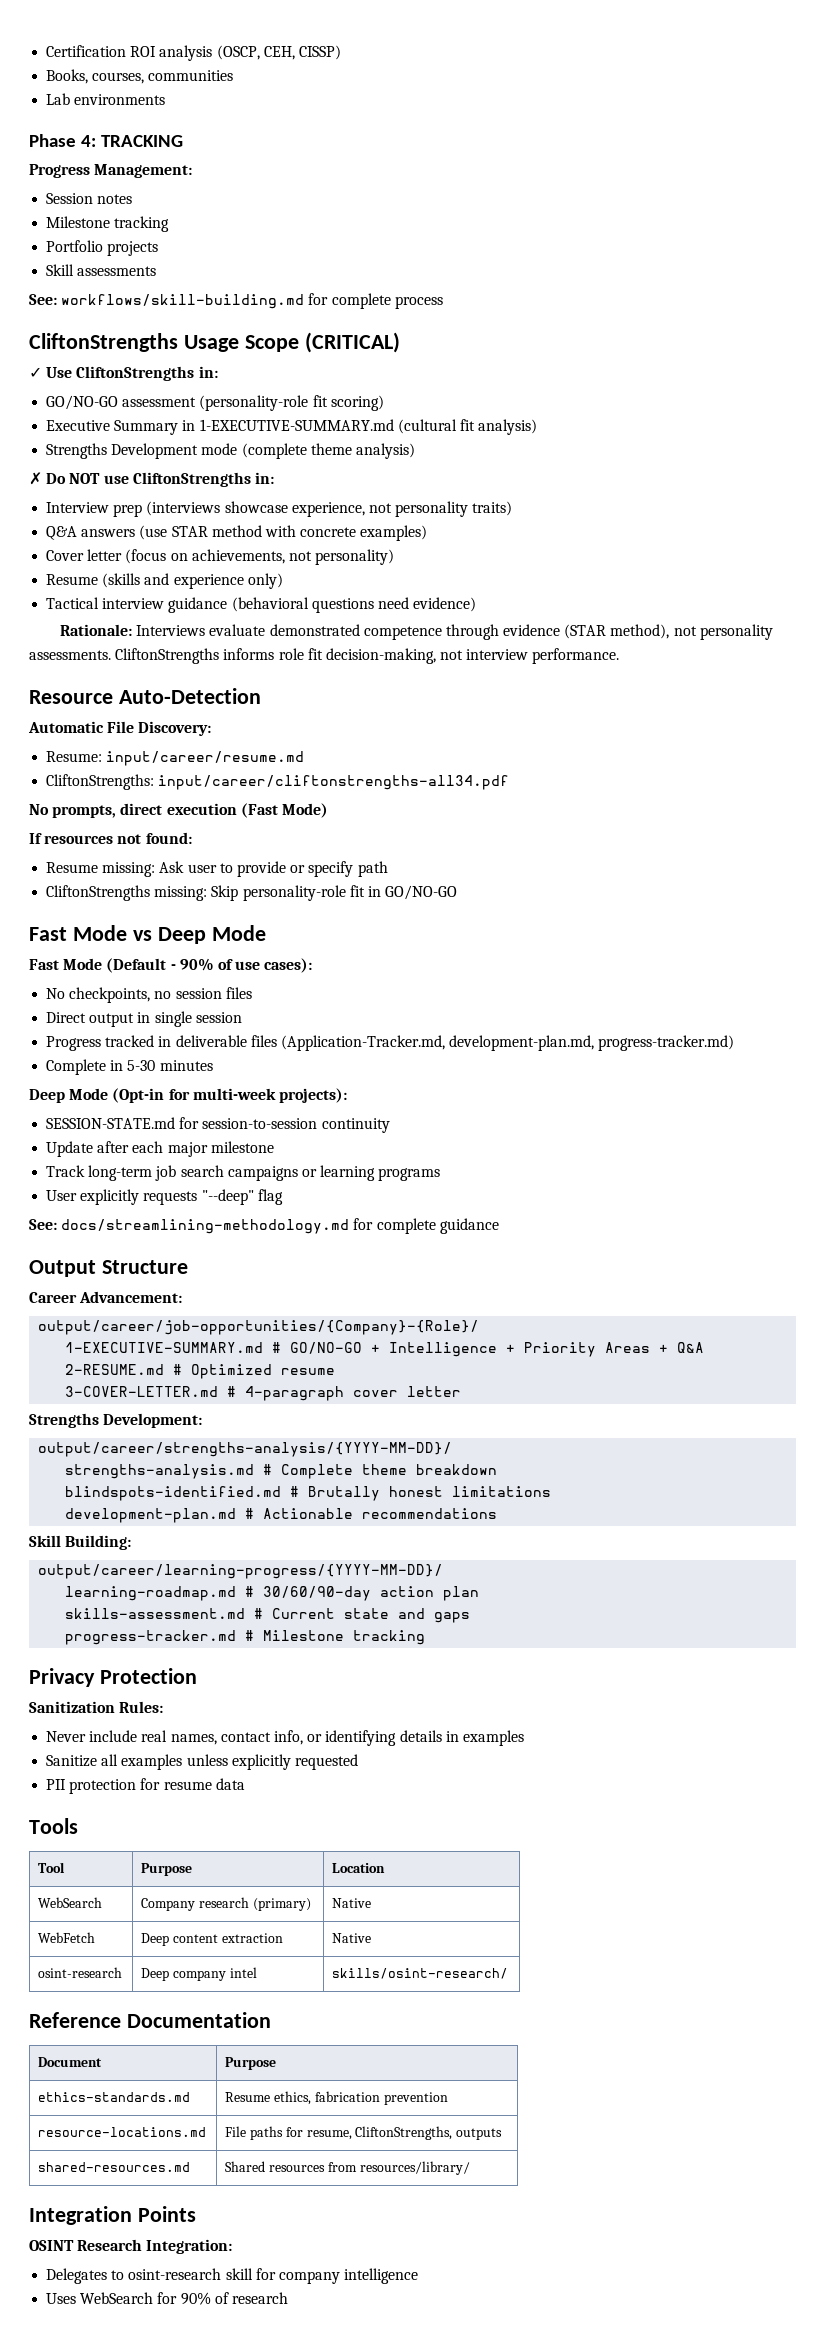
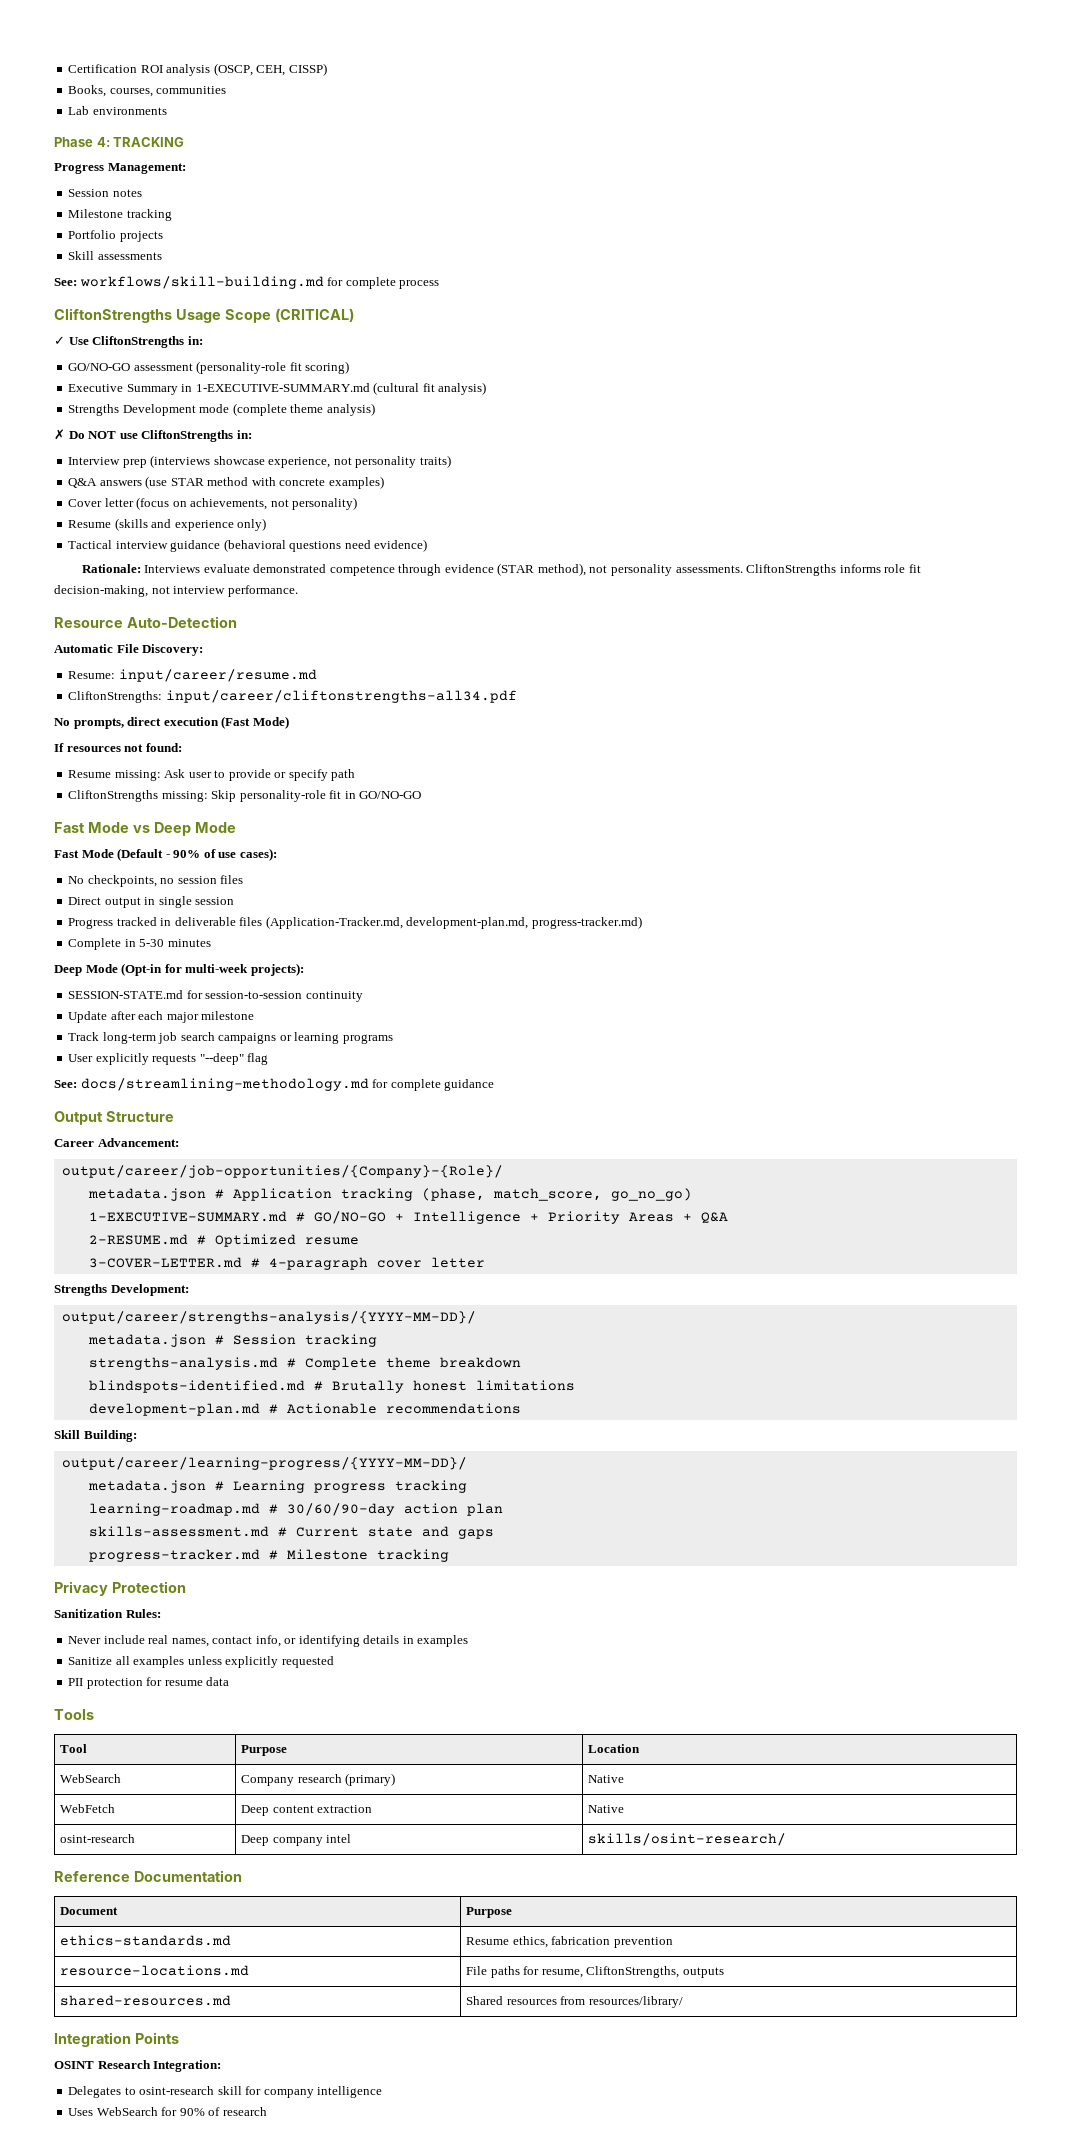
(480, 1327) none -> [87,1188,692,1201] // metadata.json # Application tracking (phase, match_score, go_no_go)
(453, 1449) none -> [87,1334,377,1347] // metadata.json # Session tracking
(444, 1571) none -> [87,1480,467,1493] // metadata.json # Learning progress tracking

